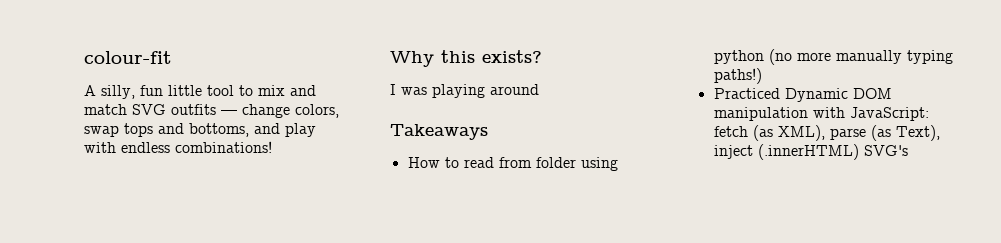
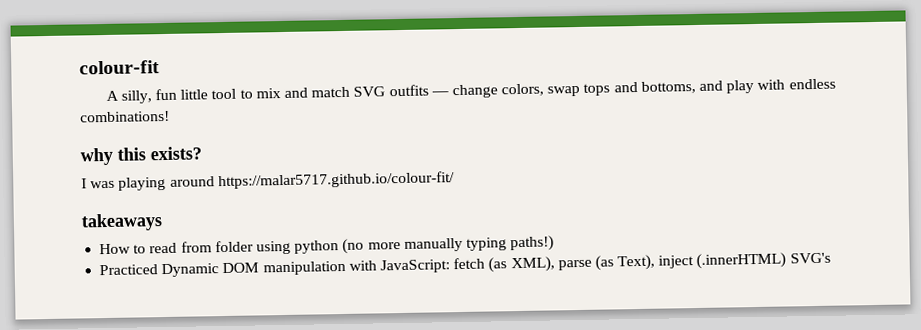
[390,51,434,67] Why -> [80,147,113,166] why
[390,124,488,140] // Takeaways -> [217,171,455,190] [81,213,163,232] https://malar5717.github.io/colour-fit/ // takeaways

